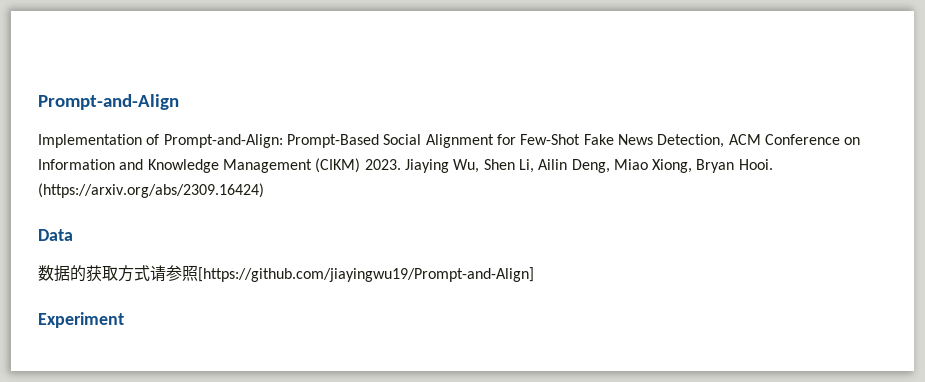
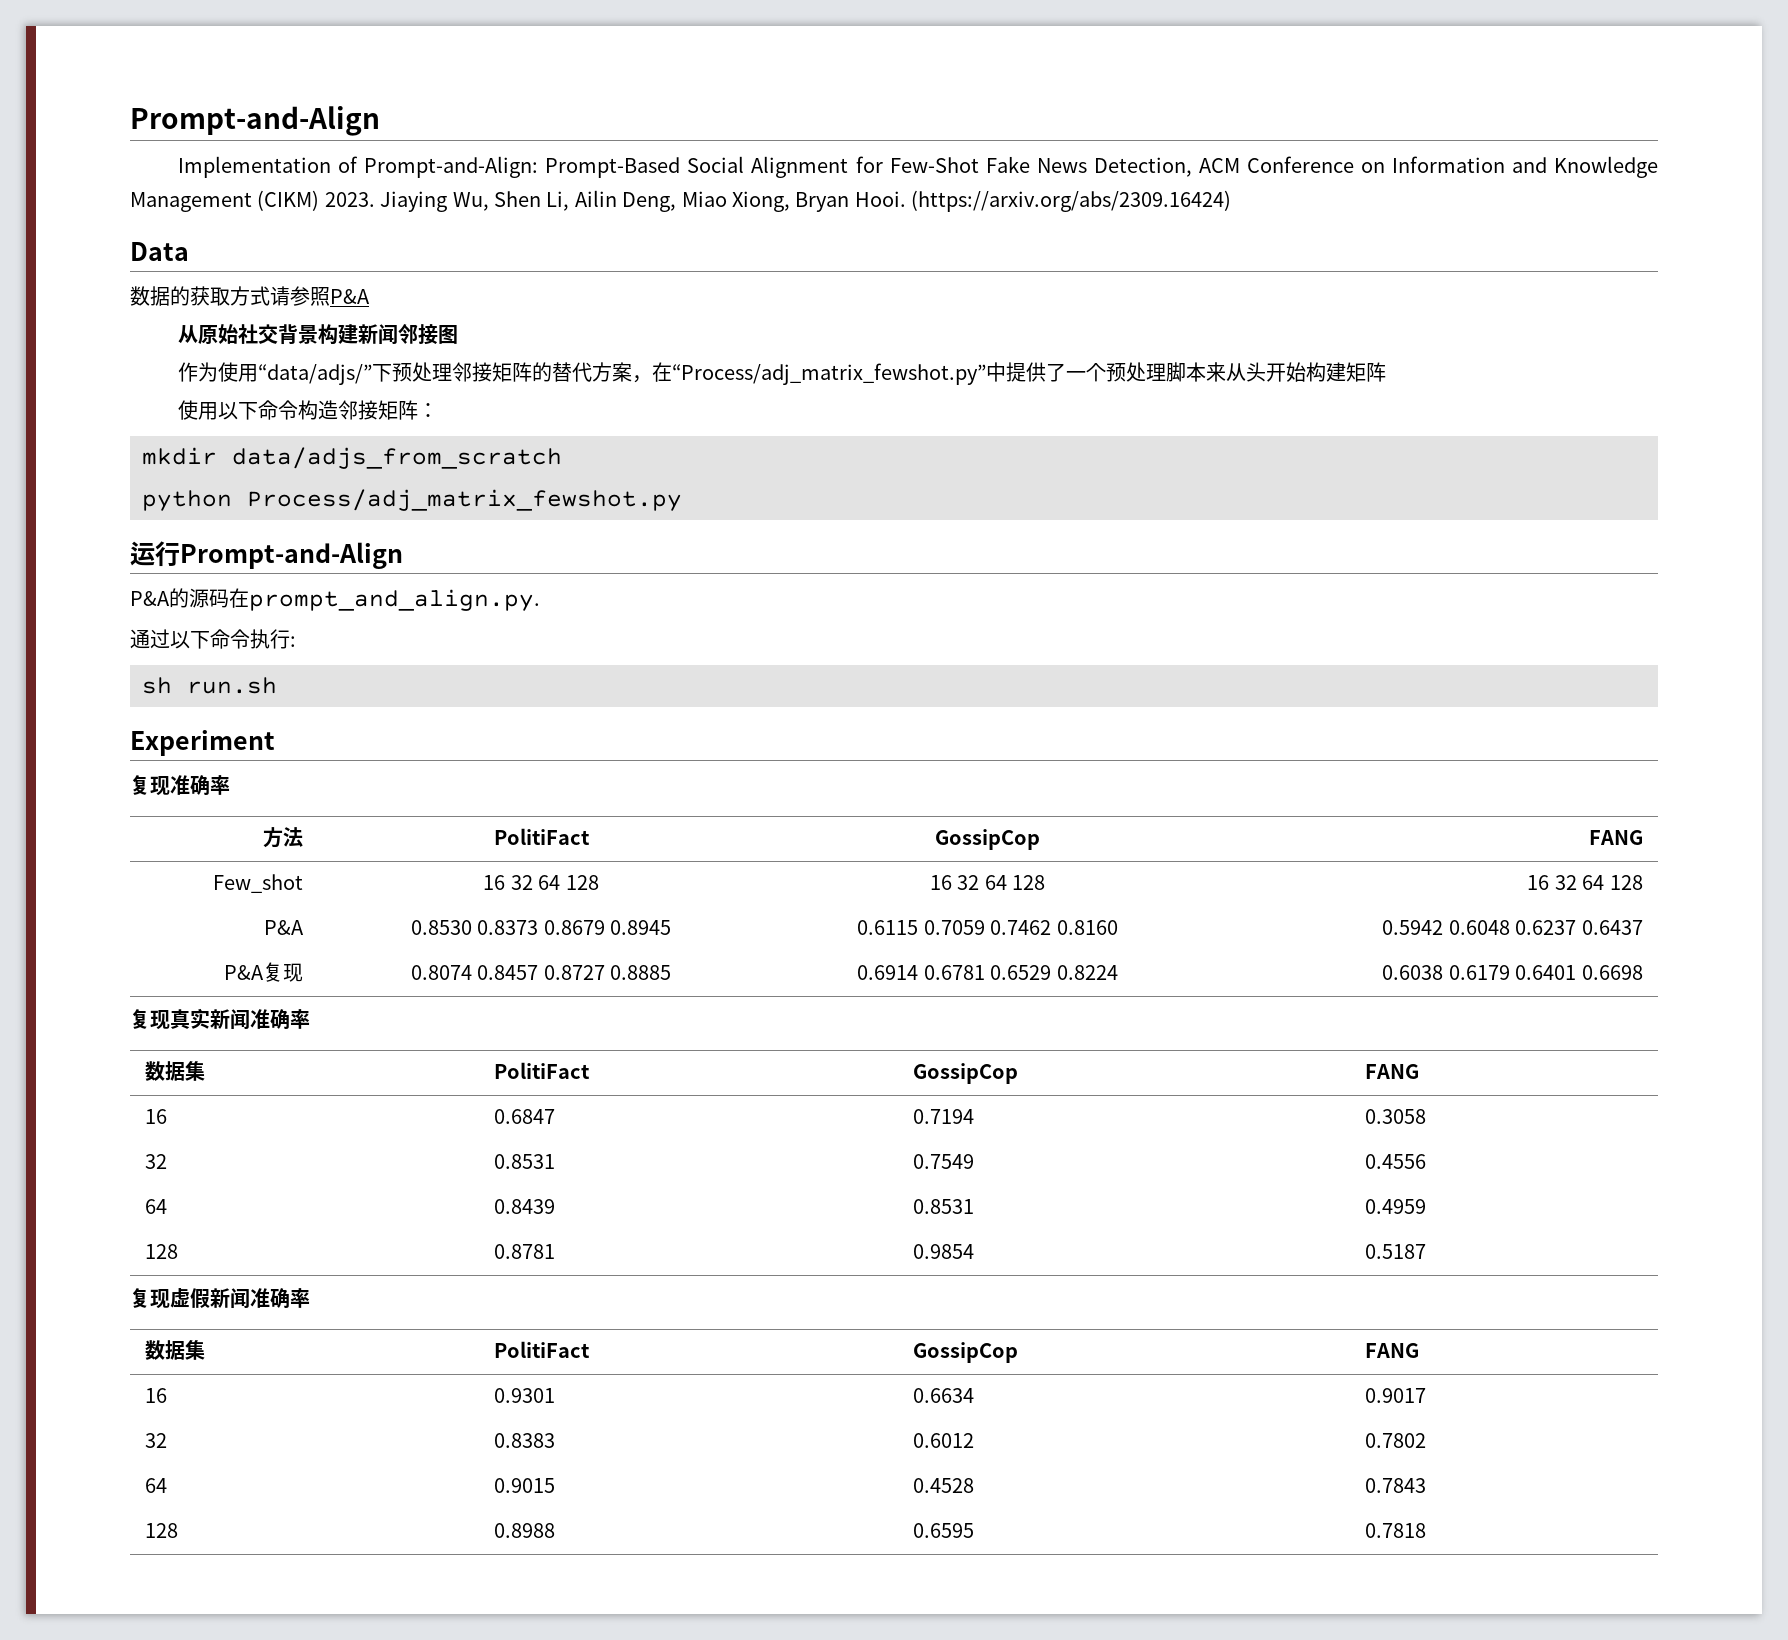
[198,267,534,282] [38,312,124,328] [https://github.com/jiayingwu19/Prompt-and-Align] // Experiment -> [330,289,370,304] [178,324,459,345] [178,362,1387,385] [178,400,439,420] [142,447,562,469] [142,489,682,511] [130,541,403,569] [130,588,540,611] [130,629,296,649] [142,677,277,694] [130,730,275,756] [130,775,230,796] [262,827,303,848] [493,828,590,845] [935,829,1040,850] [1588,830,1643,845] [212,874,303,893] [483,875,599,890] [929,875,1046,890] [1527,875,1643,890] [263,920,304,935] [410,920,672,935] [857,920,1118,935] [1382,920,1643,935] [223,962,303,982] [410,965,672,980] [857,965,1118,980] [1382,965,1643,980] [130,1008,310,1030] [145,1061,206,1081] [494,1062,591,1079] [913,1063,1019,1084] [1365,1064,1420,1079] [145,1109,168,1124] [494,1109,556,1124] [913,1109,975,1124] [1365,1109,1427,1124] [145,1154,168,1169] [494,1154,556,1169] [913,1154,975,1169] [1365,1154,1427,1169] [145,1199,168,1214] [494,1199,556,1214] [913,1199,975,1214] [1365,1199,1427,1214] [145,1244,179,1259] [494,1244,556,1259] [913,1244,975,1259] [1365,1244,1427,1259] [130,1288,310,1309] [145,1340,206,1360] [494,1341,591,1358] [913,1342,1019,1363] [1365,1343,1420,1358] [145,1388,168,1403] [494,1388,556,1403] [913,1388,975,1403] [1365,1388,1427,1403] [145,1433,168,1448] [494,1433,556,1448] [913,1433,975,1448] [1365,1433,1427,1448] [145,1478,168,1493] [494,1478,556,1493] [913,1478,975,1493] [1365,1478,1427,1493] [145,1523,179,1538] [494,1523,556,1538] [913,1523,975,1538] [1365,1523,1427,1538] P&A // 从原始社交背景构建新闻邻接图 // 作为使用“data/adjs/”下预处理邻接矩阵的替代方案，在“Process/adj_matrix_fewshot.py”中提供了一个预处理脚本来从头开始构建矩阵 // 使用以下命令构造邻接矩阵： // mkdir data/adjs_from_scratch // python Process/adj_matrix_fewshot.py // 运行Prompt-and-Align // P&A的源码在prompt_and_align.py. // 通过以下命令执行: // sh run.sh // Experiment // 复现准确率 // 方法 | PolitiFact | GossipCop | FANG // Few_shot | 16 32 64 128 | 16 32 64 128 | 16 32 64 128 // P&A | 0.8530 0.8373 0.8679 0.8945 | 0.6115 0.7059 0.7462 0.8160 | 0.5942 0.6048 0.6237 0.6437 // P&A复现 | 0.8074 0.8457 0.8727 0.8885 | 0.6914 0.6781 0.6529 0.8224 | 0.6038 0.6179 0.6401 0.6698 // 复现真实新闻准确率 // 数据集 | PolitiFact | GossipCop | FANG // 16 | 0.6847 | 0.7194 | 0.3058 // 32 | 0.8531 | 0.7549 | 0.4556 // 64 | 0.8439 | 0.8531 | 0.4959 // 128 | 0.8781 | 0.9854 | 0.5187 // 复现虚假新闻准确率 // 数据集 | PolitiFact | GossipCop | FANG // 16 | 0.9301 | 0.6634 | 0.9017 // 32 | 0.8383 | 0.6012 | 0.7802 // 64 | 0.9015 | 0.4528 | 0.7843 // 128 | 0.8988 | 0.6595 | 0.7818

